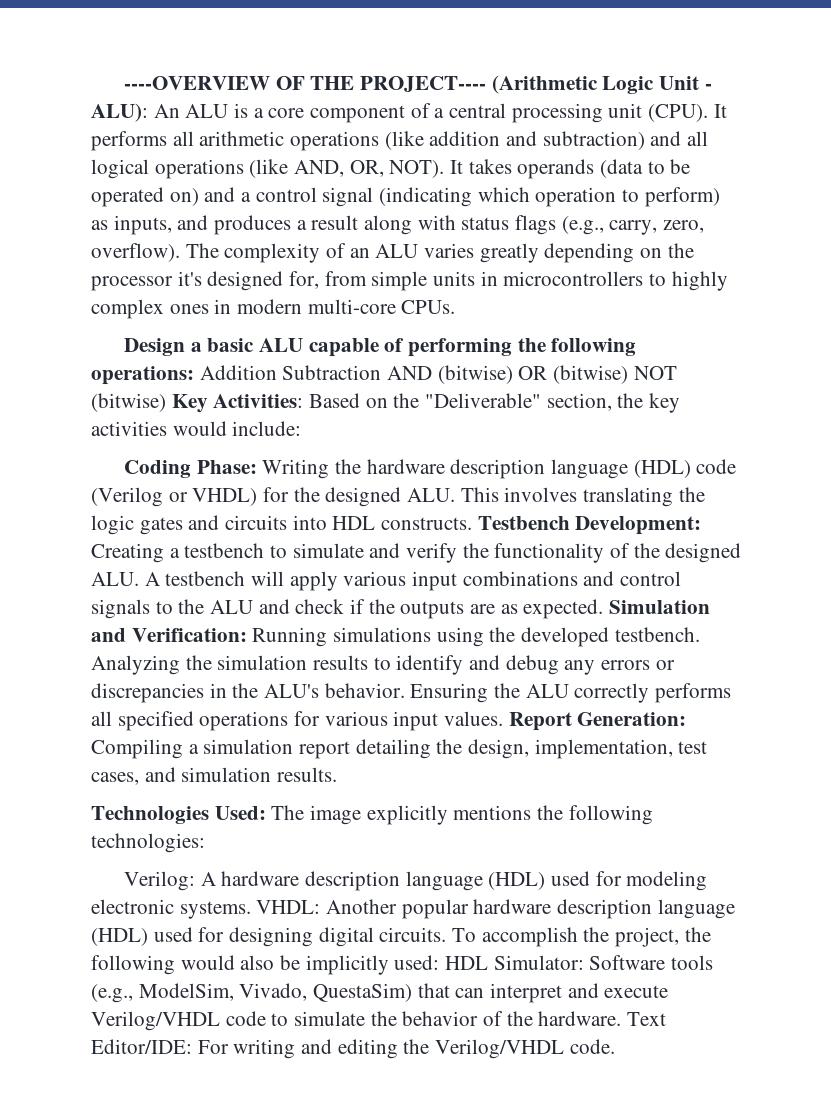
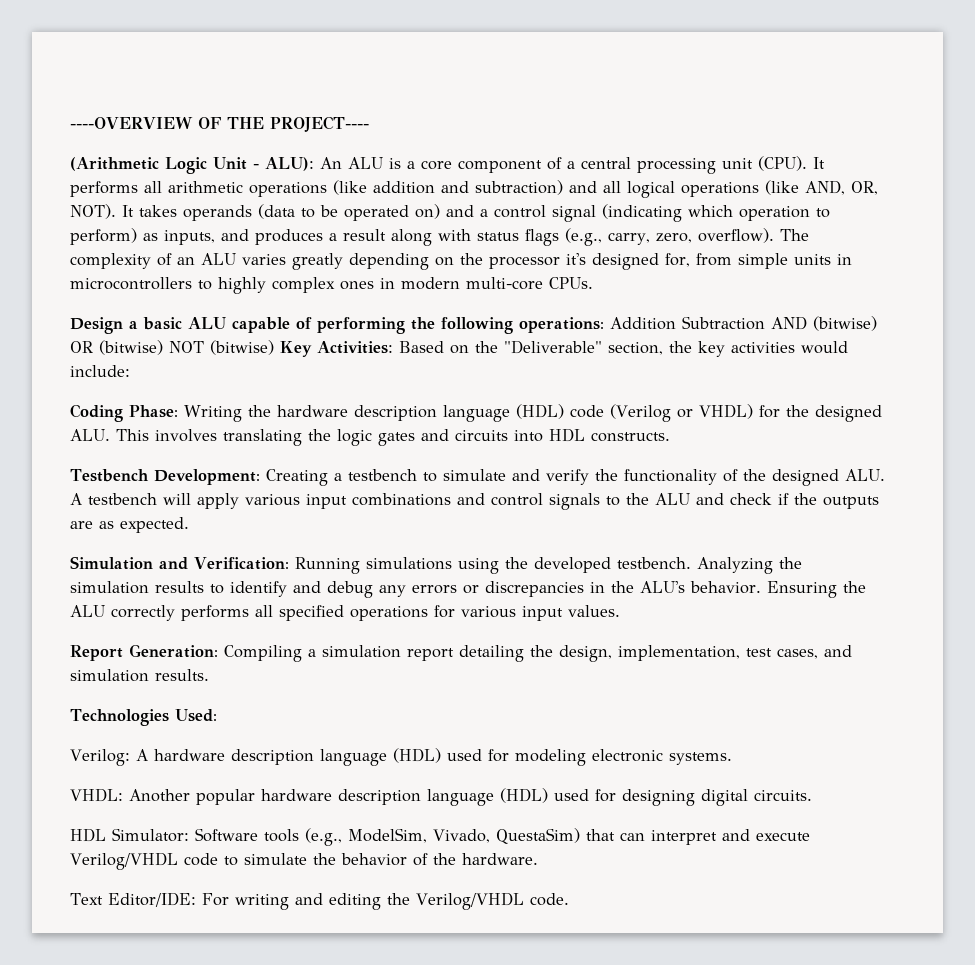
(486, 84) none -> (369, 124) //
(473, 523) none -> (670, 437) //
(604, 609) none -> (189, 525) //
(504, 718) none -> (620, 611) //
[271,805,653,825] [91,833,205,853] The image explicitly mentions the following technologies: -> (217, 715) none
(251, 910) none -> (732, 758) //
[452,927,711,947] [91,955,440,975] To accomplish the project, the following would also be implicitly used: -> (812, 795) //
(622, 1018) none -> (538, 859) //

